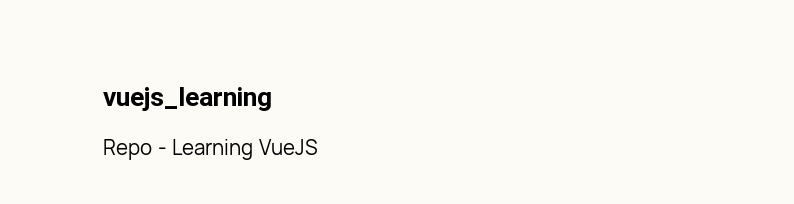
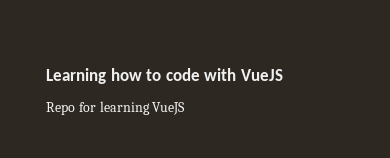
[103,87,272,111] vuejs_learning -> [46,68,283,84] Learning how to code with VueJS
[157,139,254,160] - Learning -> [78,101,150,115] for learning

